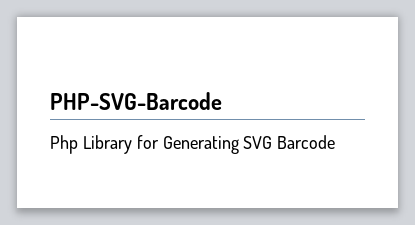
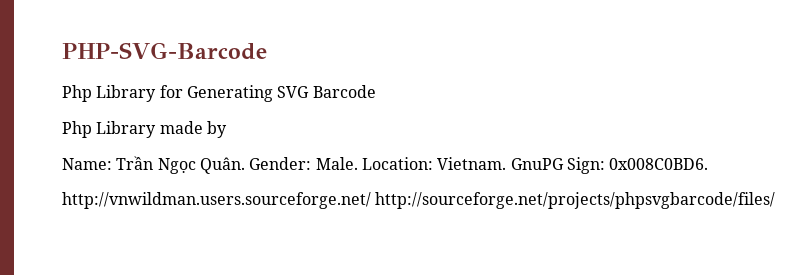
(336, 142) none -> [62,121,227,138] [62,156,709,174] [62,192,776,209] // Php Library made by // Name: Trần Ngọc Quân. Gender: Male. Location: Vietnam. GnuPG Sign: 0x008C0BD6. // http://vnwildman.users.sourceforge.net/ http://sourceforge.net/projects/phpsvgbarcode/files/

